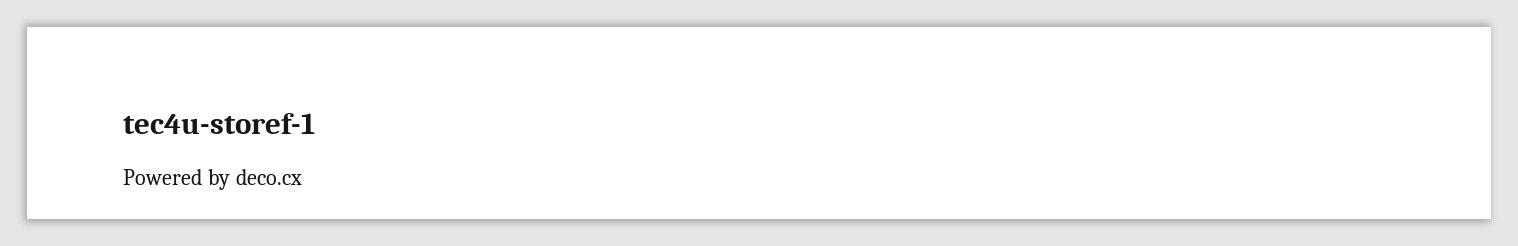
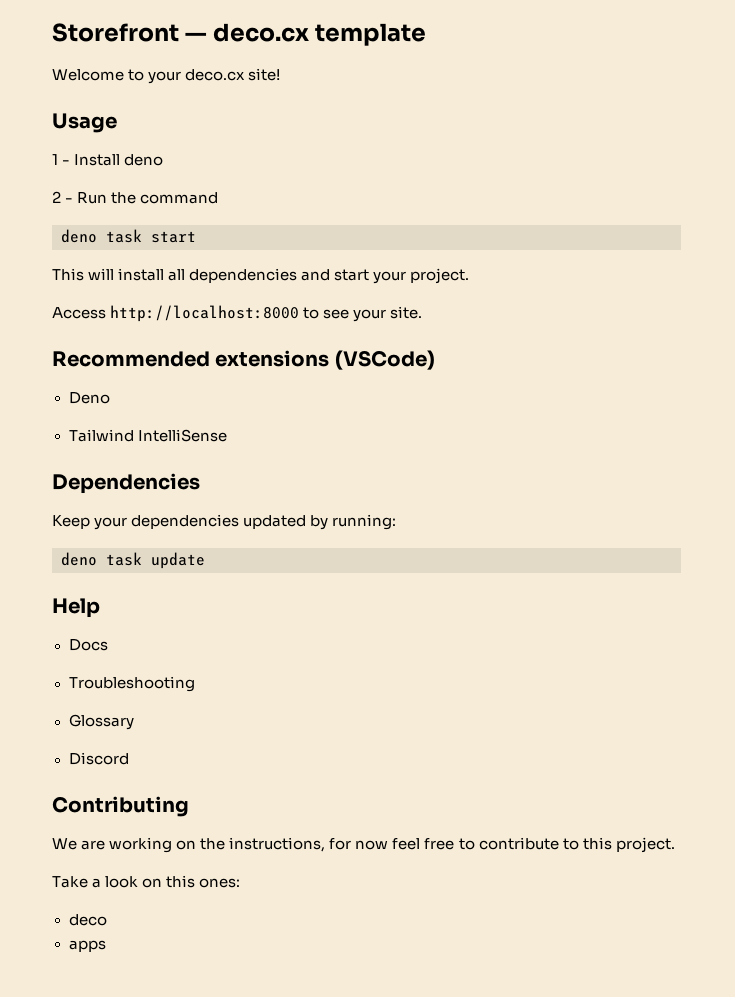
[123,113,315,134] [123,169,302,190] tec4u-storef-1 // Powered by deco.cx -> [52,23,427,46] [52,68,281,84] [52,113,117,133] [52,154,164,166] [52,191,219,204] [61,229,196,243] [52,268,470,284] [52,305,423,322] [52,350,435,370] [68,392,110,404] [68,429,227,442] [52,473,200,494] [52,514,397,530] [61,552,205,569] [52,598,100,618] [68,639,108,651] [68,676,195,692] [68,714,134,730] [68,752,129,765] [52,796,189,817] [52,837,675,853] [52,875,241,888] [68,914,107,926] [68,940,106,952] Storefront — deco.cx template // Welcome to your deco.cx site! // Usage // 1 - Install deno // 2 - Run the command // deno task start // This will install all dependencies and start your project. // Access http://localhost:8000 to see your site. // Recommended extensions (VSCode) // Deno // Tailwind IntelliSense // Dependencies // Keep your dependencies updated by running: // deno task update // Help // Docs // Troubleshooting // Glossary // Discord // Contributing // We are working on the instructions, for now feel free to contribute to this project. // Take a look on this ones: // deco // apps

